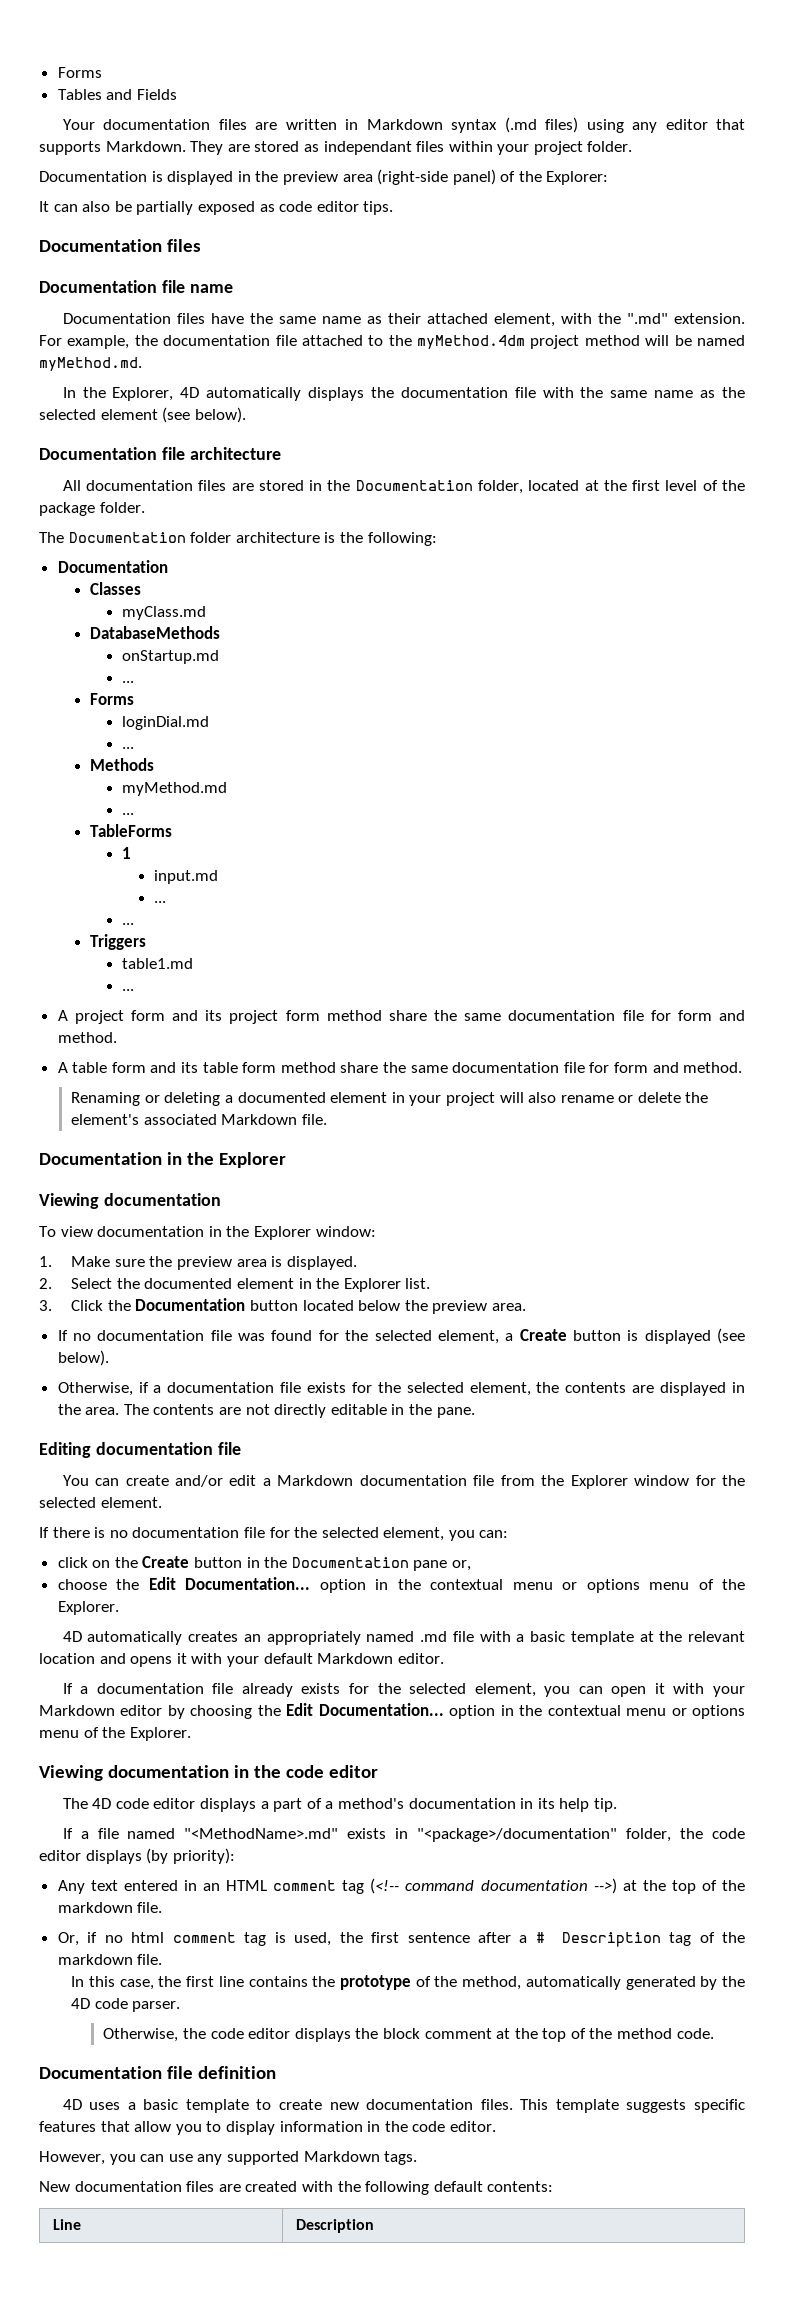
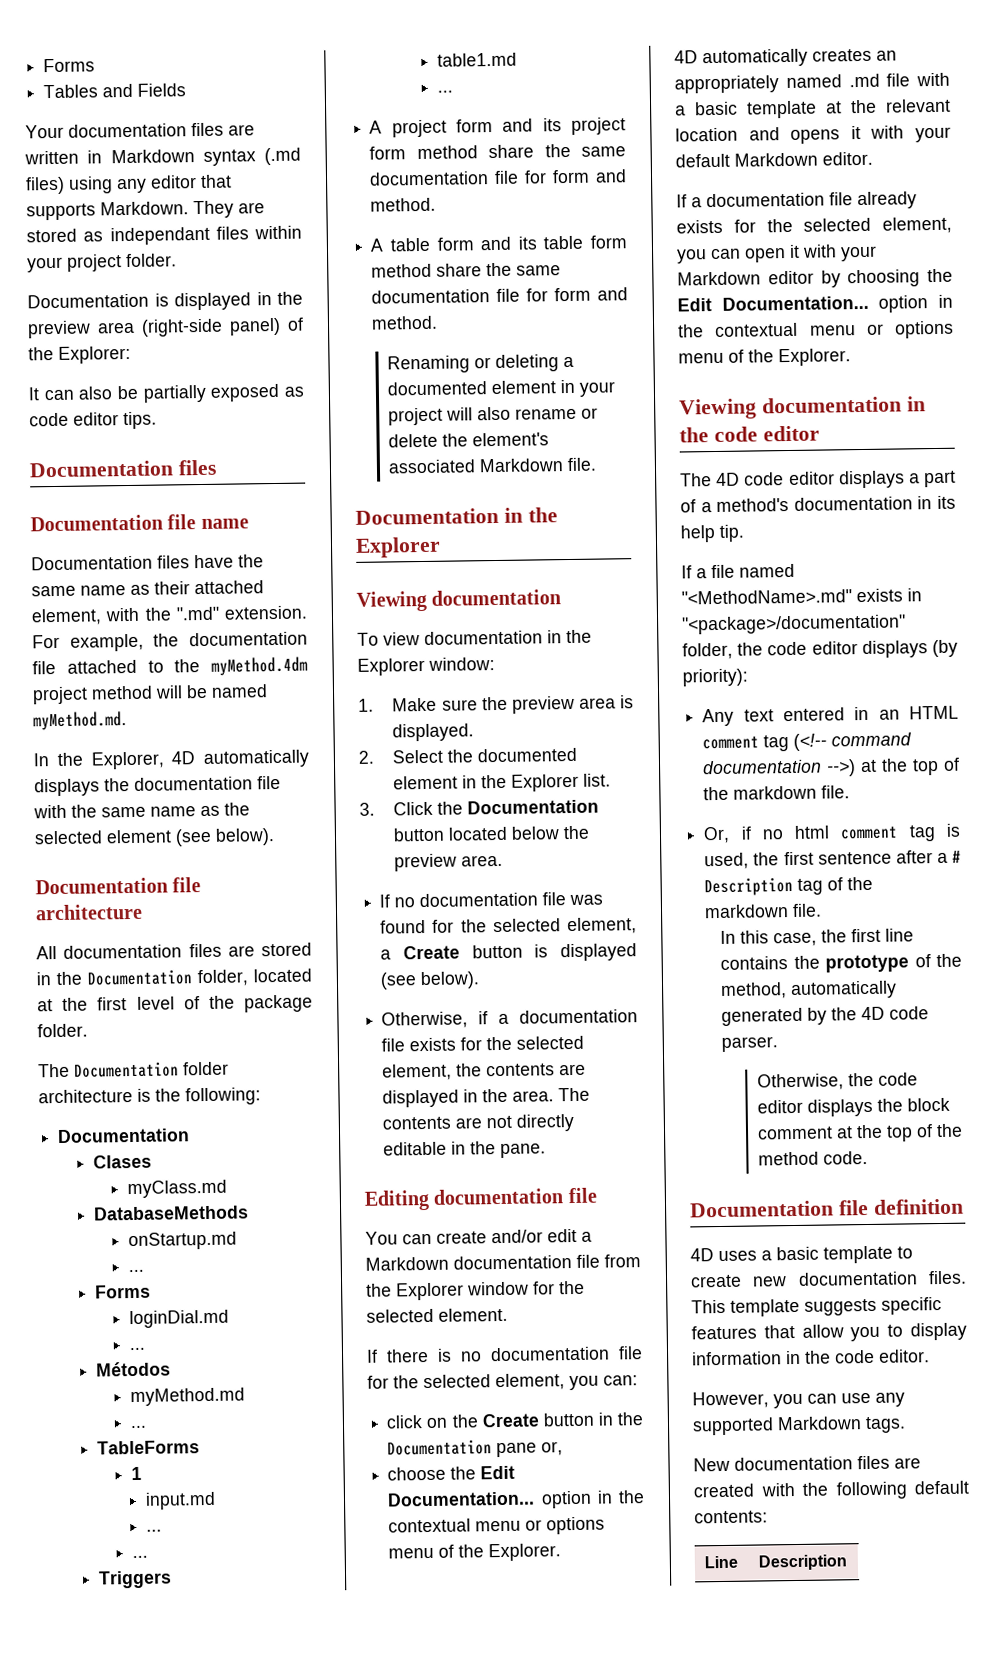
[89,582,141,595] Classes -> [92,1154,152,1169] Clases
[89,758,154,771] Methods -> [95,1361,171,1377] Métodos

